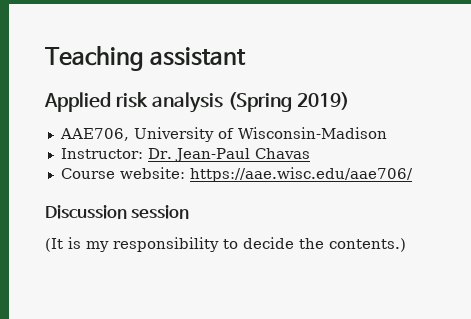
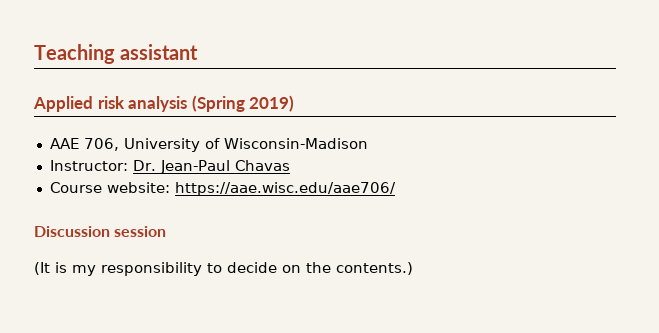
[59,128,129,141] AAE706, -> [49,138,119,151] AAE 706,
(294, 243) none -> [282,265,301,273] on

